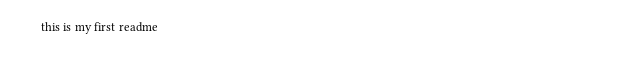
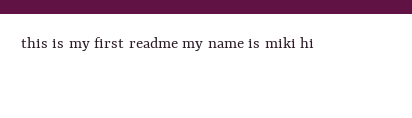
(158, 27) none -> [182,37,315,51] my name is miki hi

